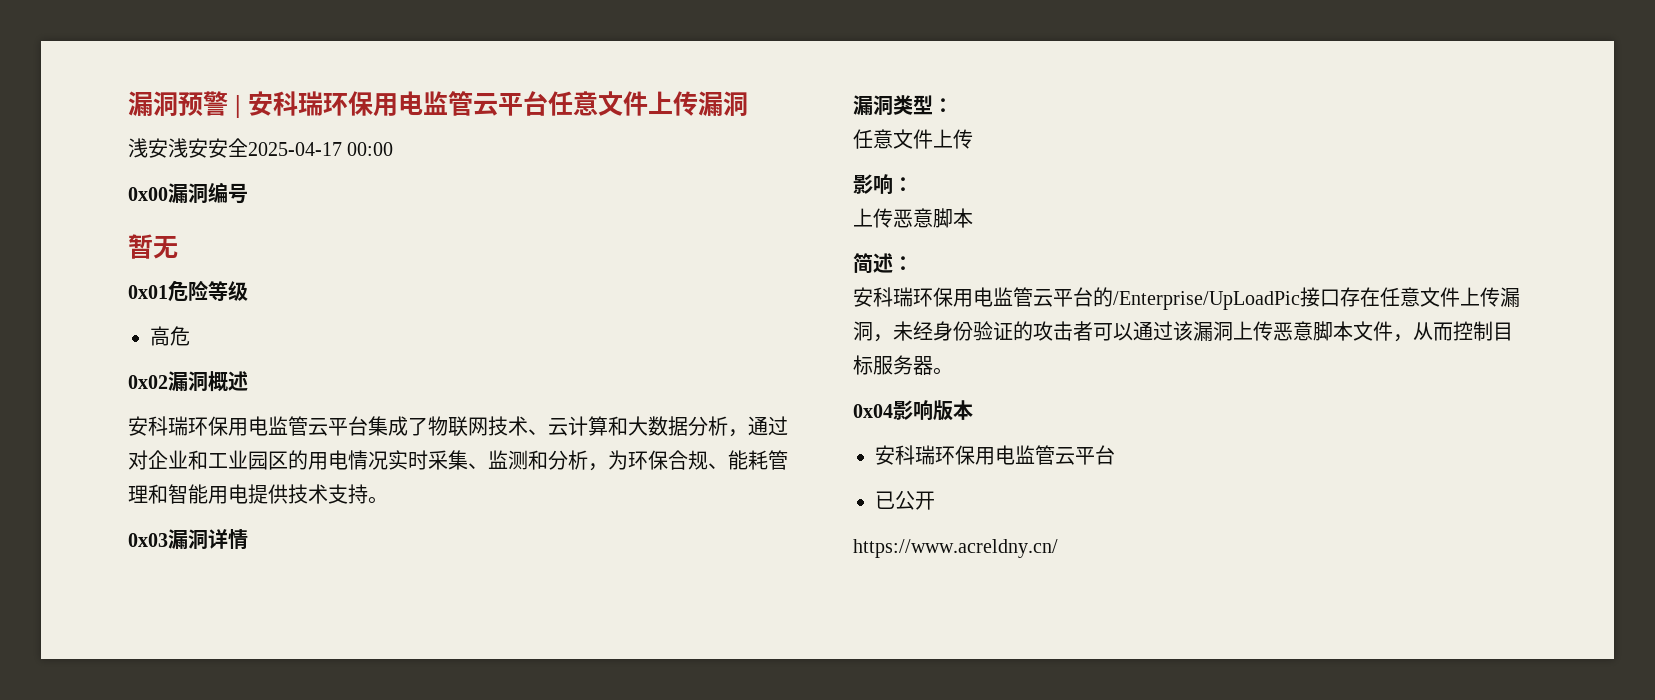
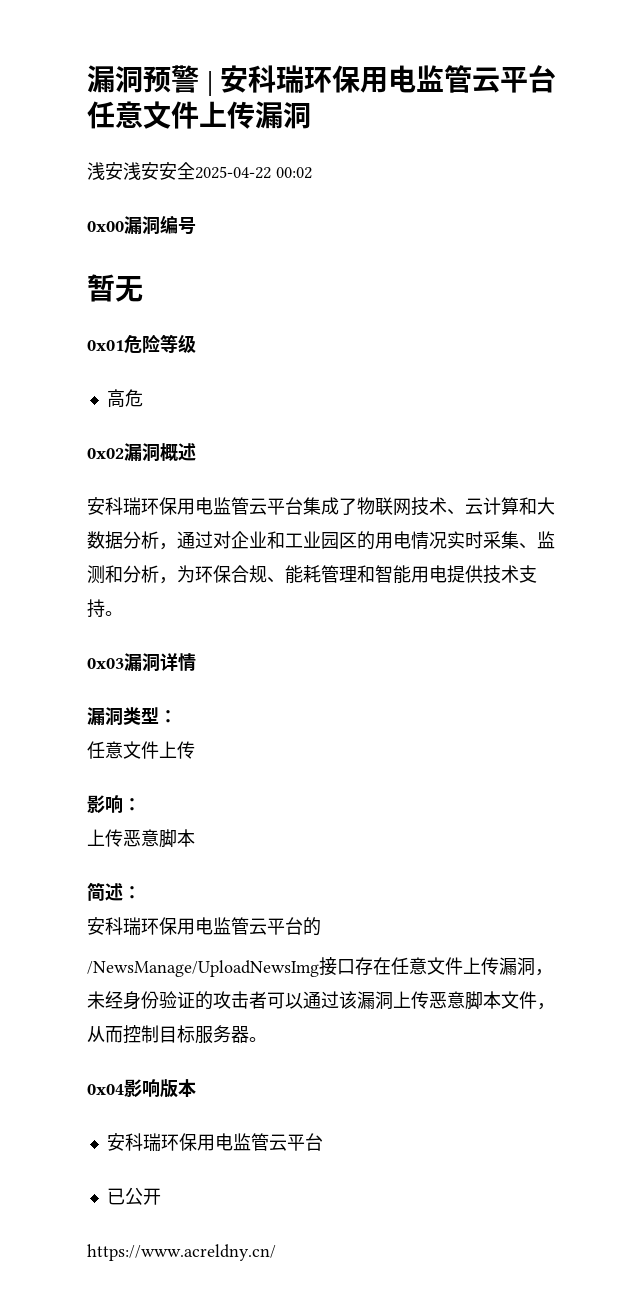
[248,142,394,156] 2025-04-17 00:00 -> [195,166,312,179] 2025-04-22 00:02
[1113,291,1300,310] /Enterprise/UpLoadPic -> [87,960,319,977] // /NewsManage/UploadNewsImg

